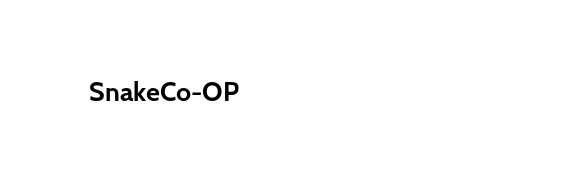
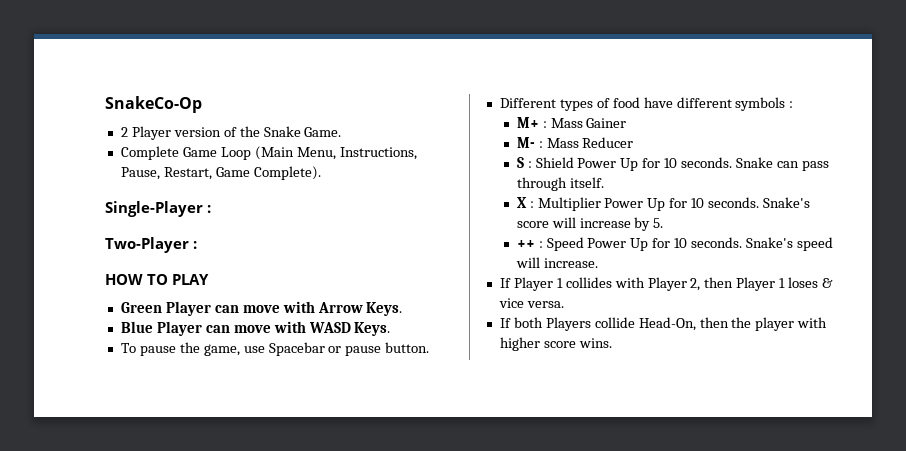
[89,81,239,101] SnakeCo-OP -> [105,96,202,113] [120,126,342,140] [120,146,417,160] [120,166,321,180] [105,201,211,217] [105,237,197,253] [105,274,209,285] [120,301,403,316] [120,321,391,336] [120,342,430,356] [499,97,794,111] [516,117,627,128] [516,137,634,148] [516,157,829,171] [516,177,604,191] [516,197,811,211] [516,217,664,231] [516,237,833,251] [515,257,598,268] [499,277,834,291] [498,298,564,308] [499,317,828,331] [499,337,612,351] SnakeCo-Op // 2 Player version of the Snake Game. // Complete Game Loop (Main Menu, Instructions, Pause, Restart, Game Complete). // Single-Player : // Two-Player : // HOW TO PLAY // Green Player can move with Arrow Keys. // Blue Player can move with WASD Keys. // To pause the game, use Spacebar or pause button. // Different types of food have different symbols : // M+ : Mass Gainer // M- : Mass Reducer // S : Shield Power Up for 10 seconds. Snake can pass through itself. // X : Multiplier Power Up for 10 seconds. Snake's score will increase by 5. // ++ : Speed Power Up for 10 seconds. Snake's speed will increase. // If Player 1 collides with Player 2, then Player 1 loses & vice versa. // If both Players collide Head-On, then the player with higher score wins.

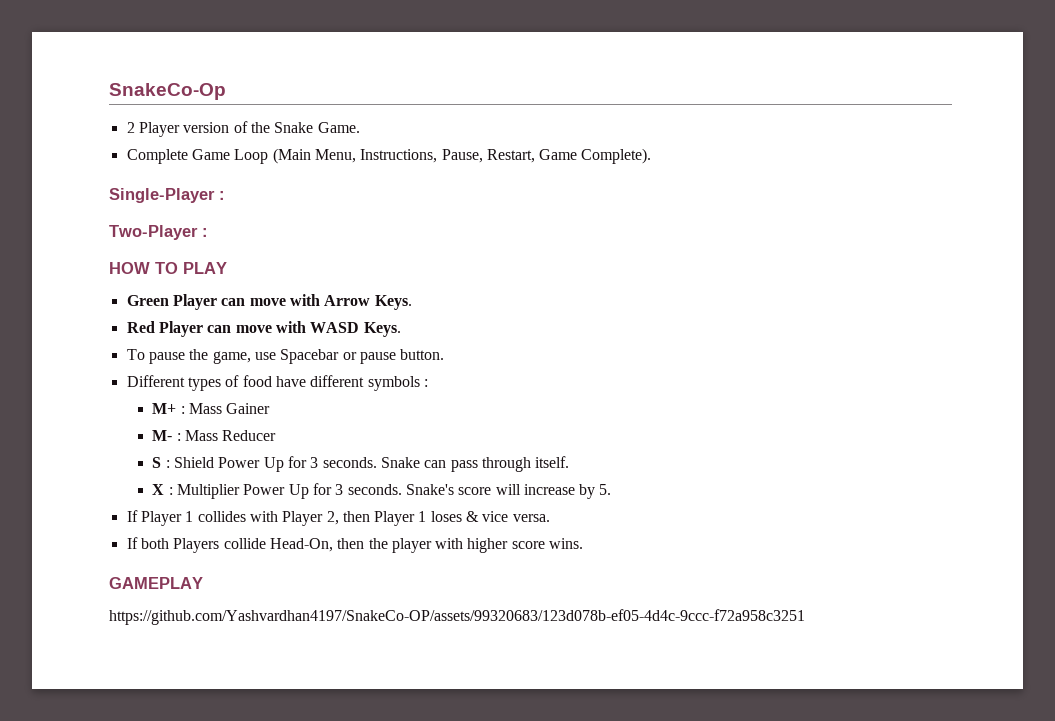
[120,321,153,333] Blue -> [126,321,155,333] Red
[664,158,678,168] 10 -> [310,457,319,468] 3
[691,198,705,208] 10 -> [335,484,344,495] 3
[516,237,833,251] [515,257,598,268] // ++ : Speed Power Up for 10 seconds. Snake's speed will increase. -> (612, 489) none
(612, 343) none -> [109,577,203,589] [109,609,805,625] // GAMEPLAY // https://github.com/Yashvardhan4197/SnakeCo-OP/assets/99320683/123d078b-ef05-4d4c-9ccc-f72a958c3251

